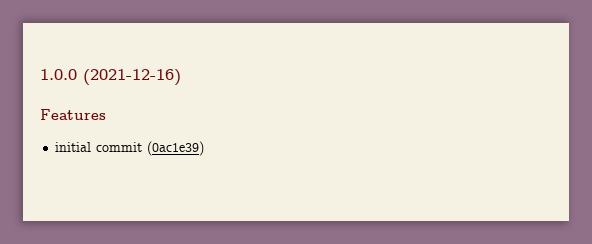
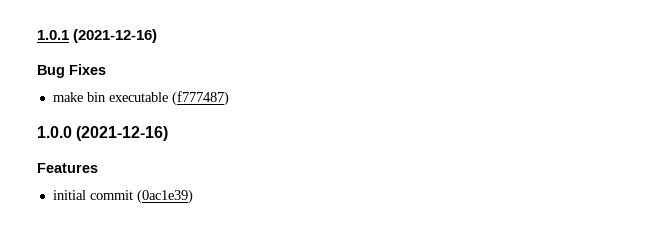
(40, 74) none -> [37,29,158,43] [37,64,106,78] [52,91,229,106] 1.0.1 (2021-12-16) // Bug Fixes // make bin executable (f777487) //

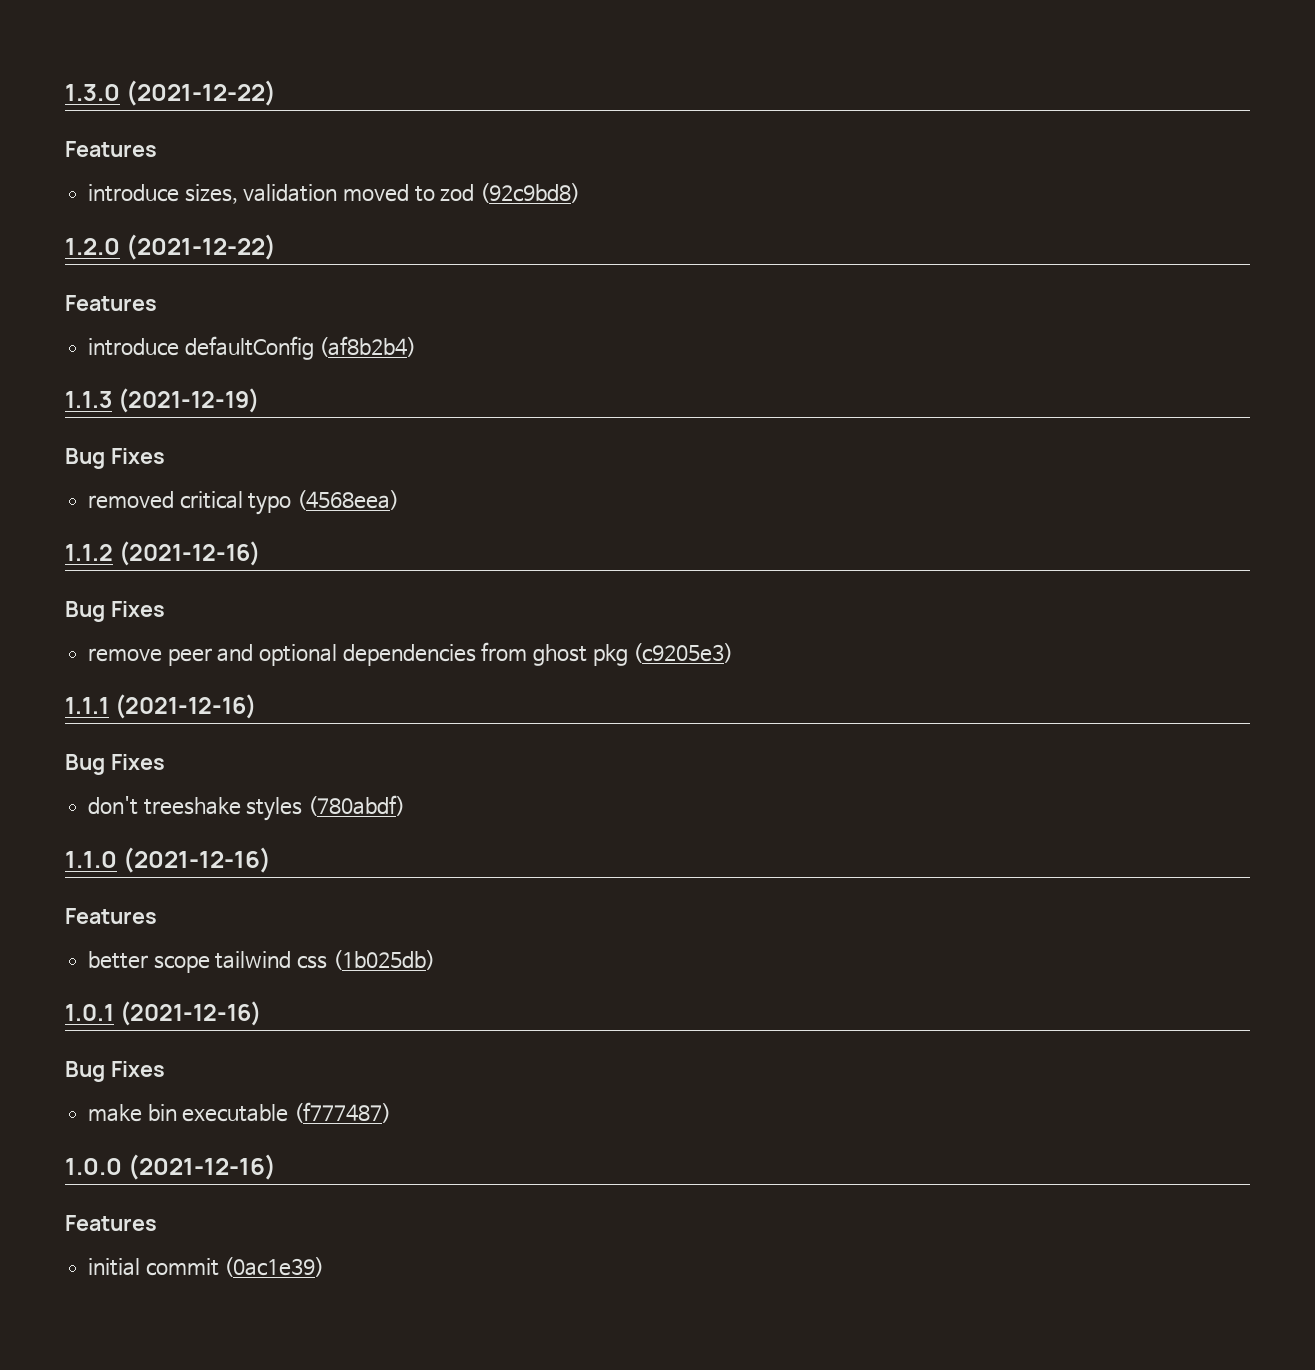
(37, 35) none -> [65,80,277,106] [65,141,157,157] [88,183,581,204] [65,234,277,260] [65,295,157,311] [88,336,417,360] [65,388,260,413] [65,448,165,469] [88,490,400,515] [65,541,261,566] [65,601,165,622] [88,642,734,666] [65,694,257,719] [65,754,165,775] [88,795,406,821] [65,847,272,873] [65,908,157,924] [88,950,435,973] 1.3.0 (2021-12-22) // Features // introduce sizes, validation moved to zod (92c9bd8) // 1.2.0 (2021-12-22) // Features // introduce defaultConfig (af8b2b4) // 1.1.3 (2021-12-19) // Bug Fixes // removed critical typo (4568eea) // 1.1.2 (2021-12-16) // Bug Fixes // remove peer and optional dependencies from ghost pkg (c9205e3) // 1.1.1 (2021-12-16) // Bug Fixes // don't treeshake styles (780abdf) // 1.1.0 (2021-12-16) // Features // better scope tailwind css (1b025db) //

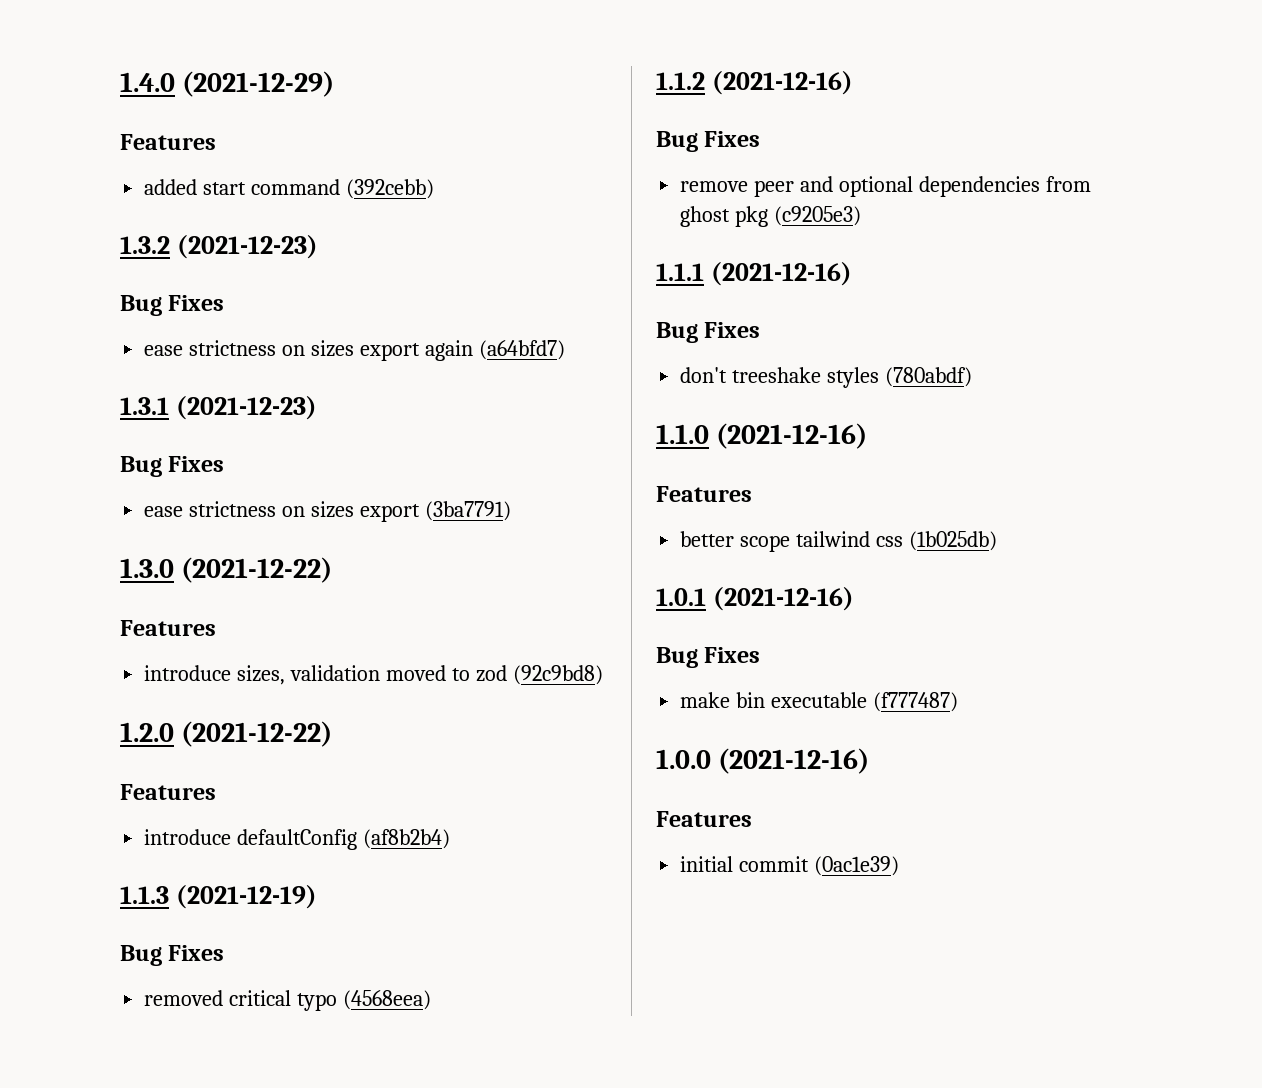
(65, 92) none -> [120,71,335,97] [120,134,216,150] [144,179,435,199] [120,235,318,259] [120,295,225,316] [144,340,565,361] [120,396,317,420] [120,456,225,477] [144,501,511,522] 1.4.0 (2021-12-29) // Features // added start command (392cebb) // 1.3.2 (2021-12-23) // Bug Fixes // ease strictness on sizes export again (a64bfd7) // 1.3.1 (2021-12-23) // Bug Fixes // ease strictness on sizes export (3ba7791) //

